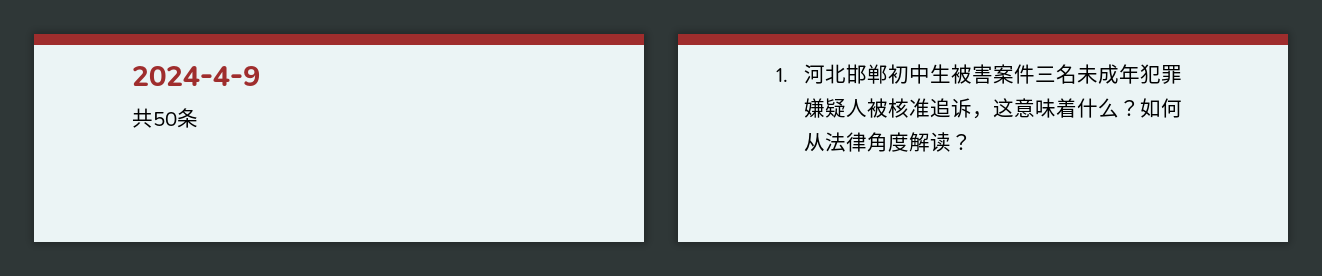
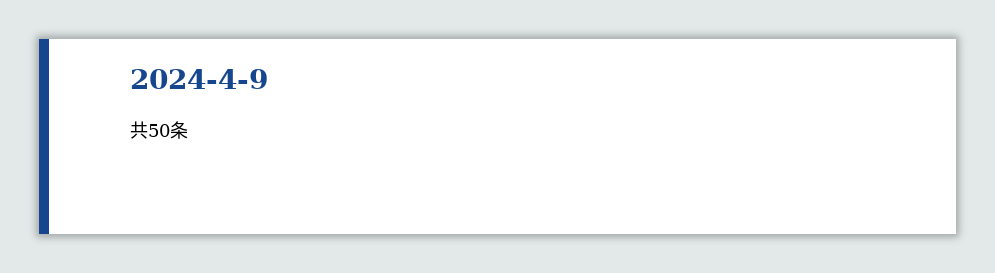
[776,64,1183,84] [804,98,1183,119] [804,132,973,152] // 1.河北邯郸初中生被害案件三名未成年犯罪嫌疑人被核准追诉，这意味着什么？如何从法律角度解读？ -> (188, 130) none

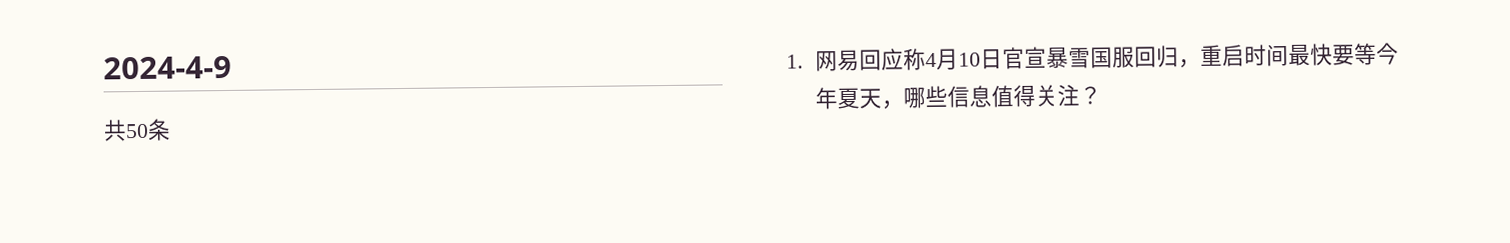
(188, 130) none -> [786,42,1399,72] [814,84,1102,110] // 1.网易回应称4月10日官宣暴雪国服回归，重启时间最快要等今年夏天，哪些信息值得关注？

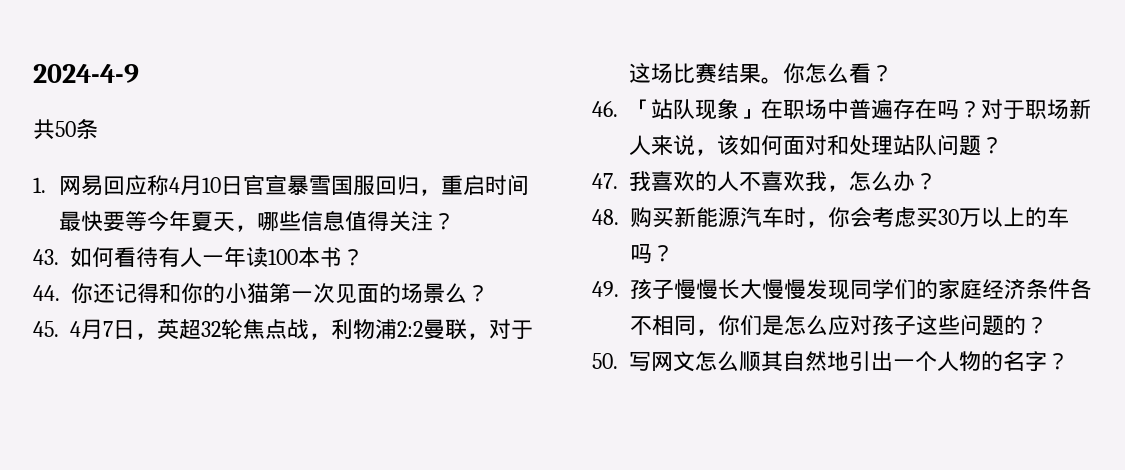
(1102, 95) none -> [33,246,364,268] [33,283,489,304] [33,319,533,340] [629,63,893,84] [592,98,1091,120] [629,134,1003,156] [592,171,937,192] [592,207,1069,228] [630,243,674,264] [592,279,1092,300] [630,314,1048,336] [592,351,1069,372] // 43.如何看待有人一年读100本书？ // 44.你还记得和你的小猫第一次见面的场景么？ // 45. 4月7日，英超32轮焦点战，利物浦2:2曼联，对于这场比赛结果。你怎么看？ // 46.「站队现象」在职场中普遍存在吗？对于职场新人来说，该如何面对和处理站队问题？ // 47.我喜欢的人不喜欢我，怎么办？ // 48.购买新能源汽车时，你会考虑买30万以上的车吗？ // 49.孩子慢慢长大慢慢发现同学们的家庭经济条件各不相同，你们是怎么应对孩子这些问题的？ // 50.写网文怎么顺其自然地引出一个人物的名字？

